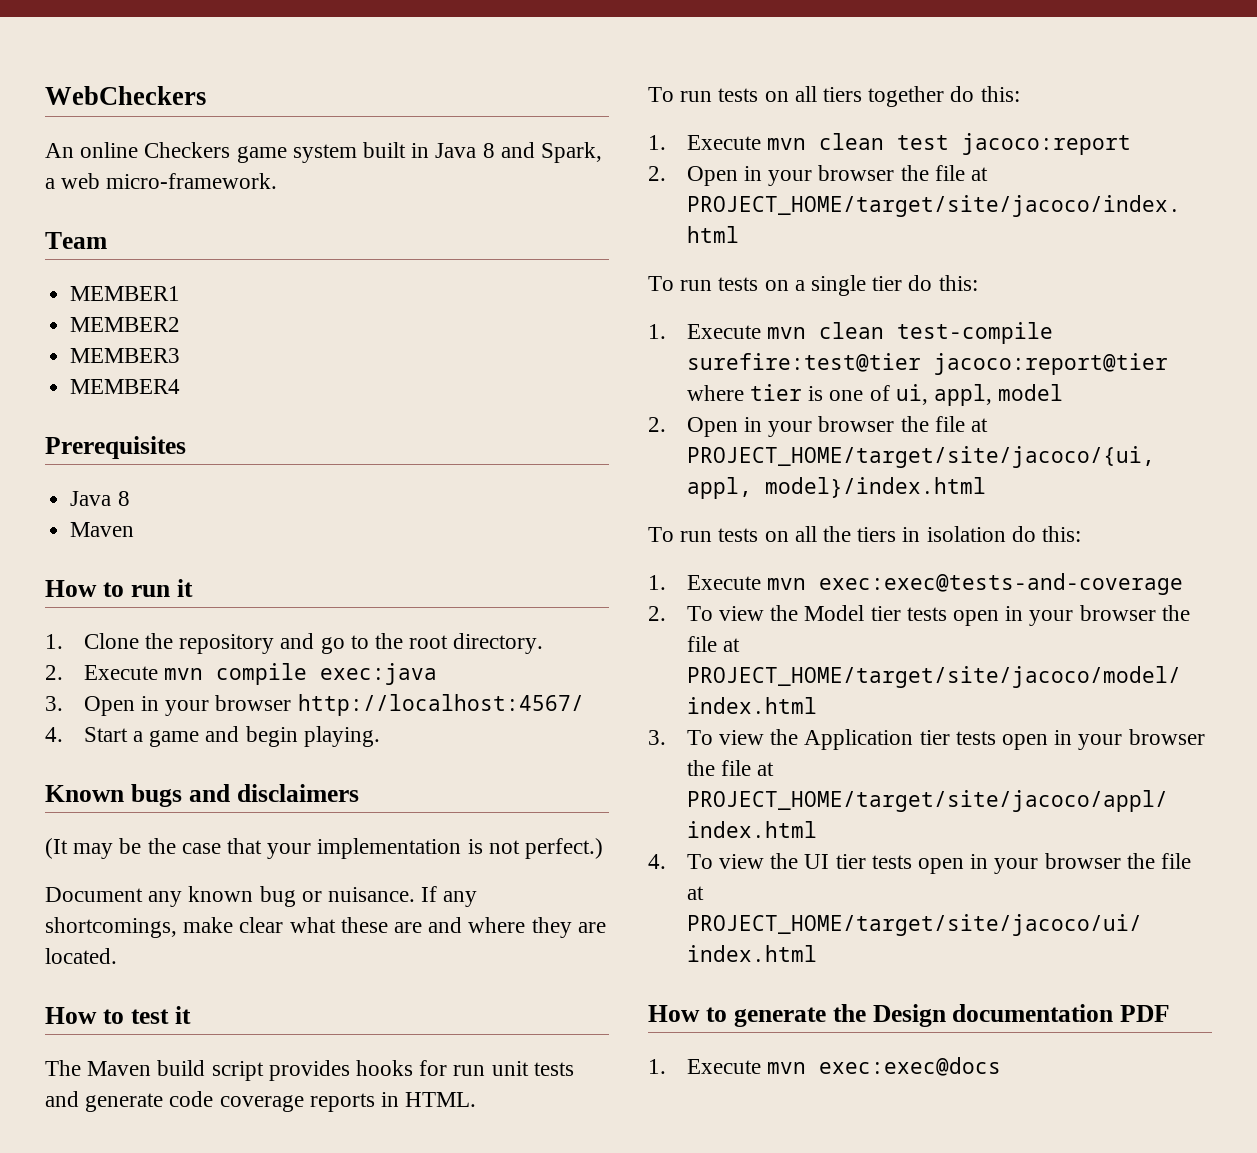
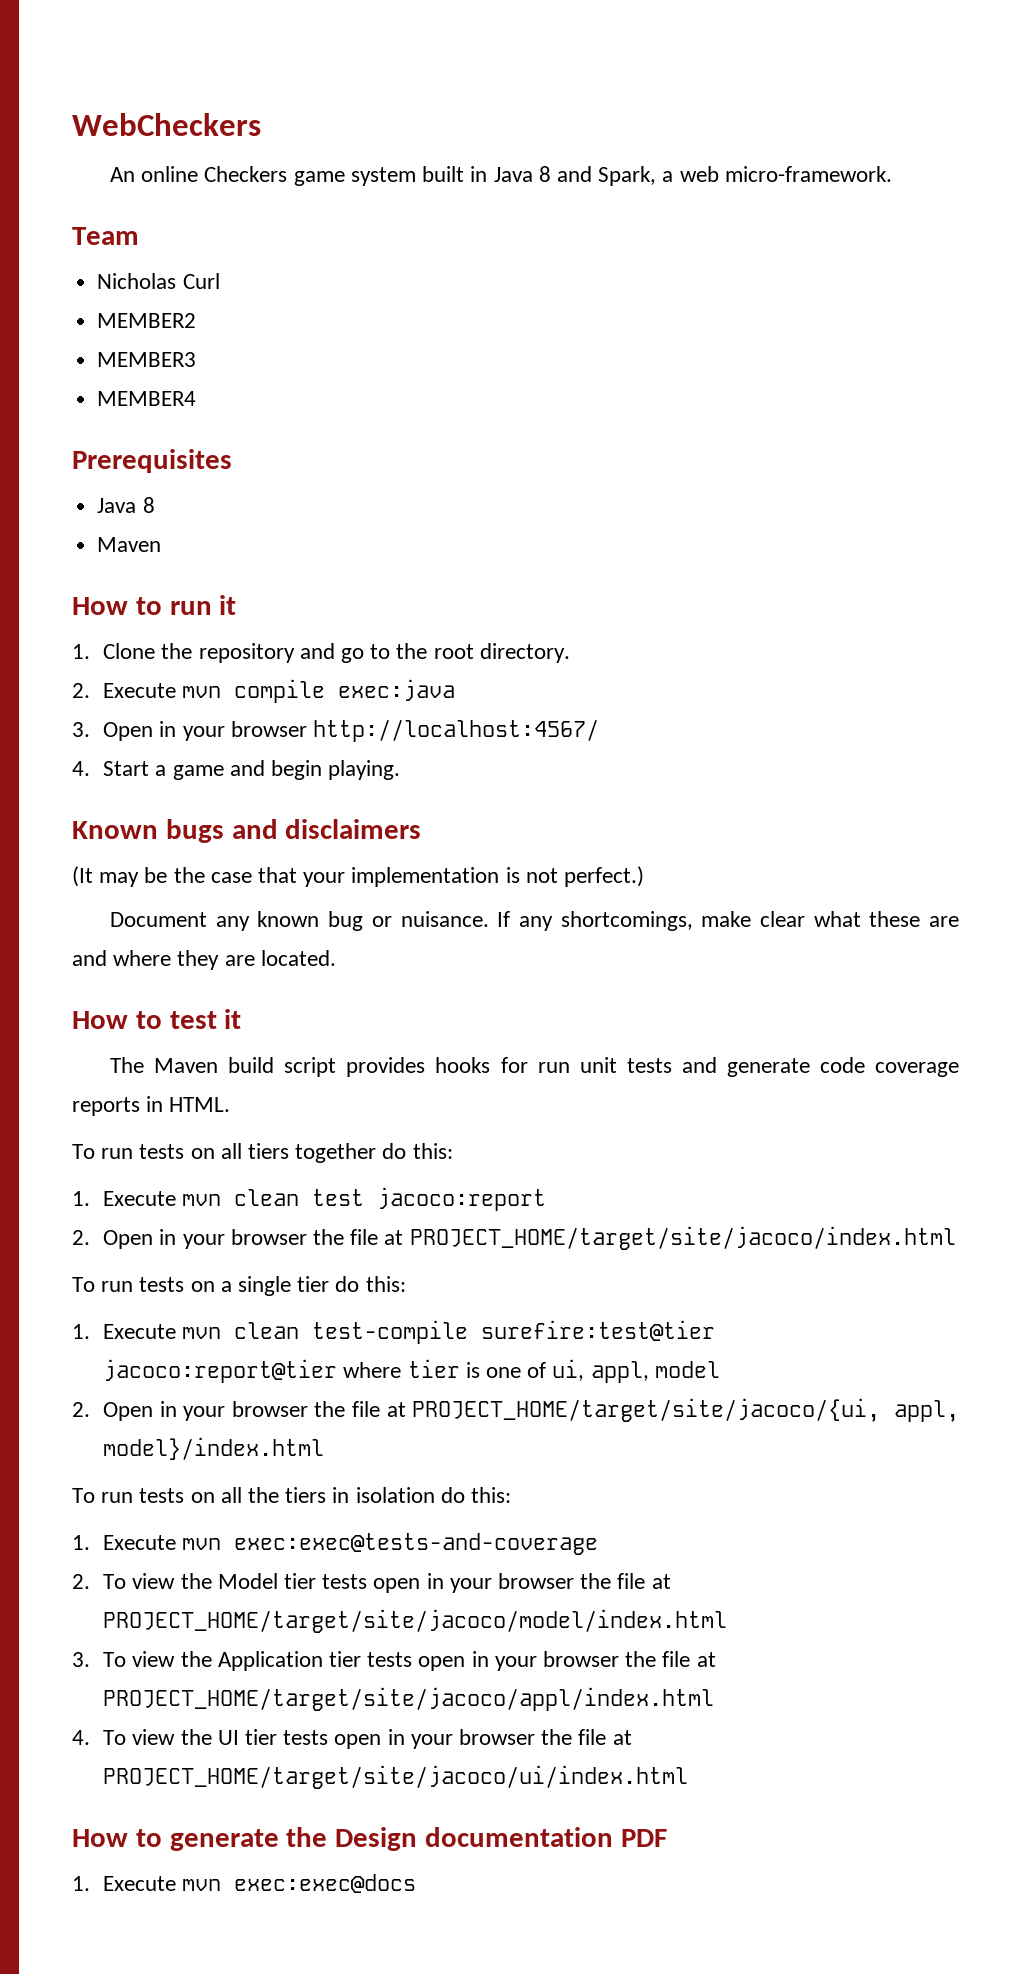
[70,286,181,301] MEMBER1 -> [97,273,220,289] Nicholas Curl

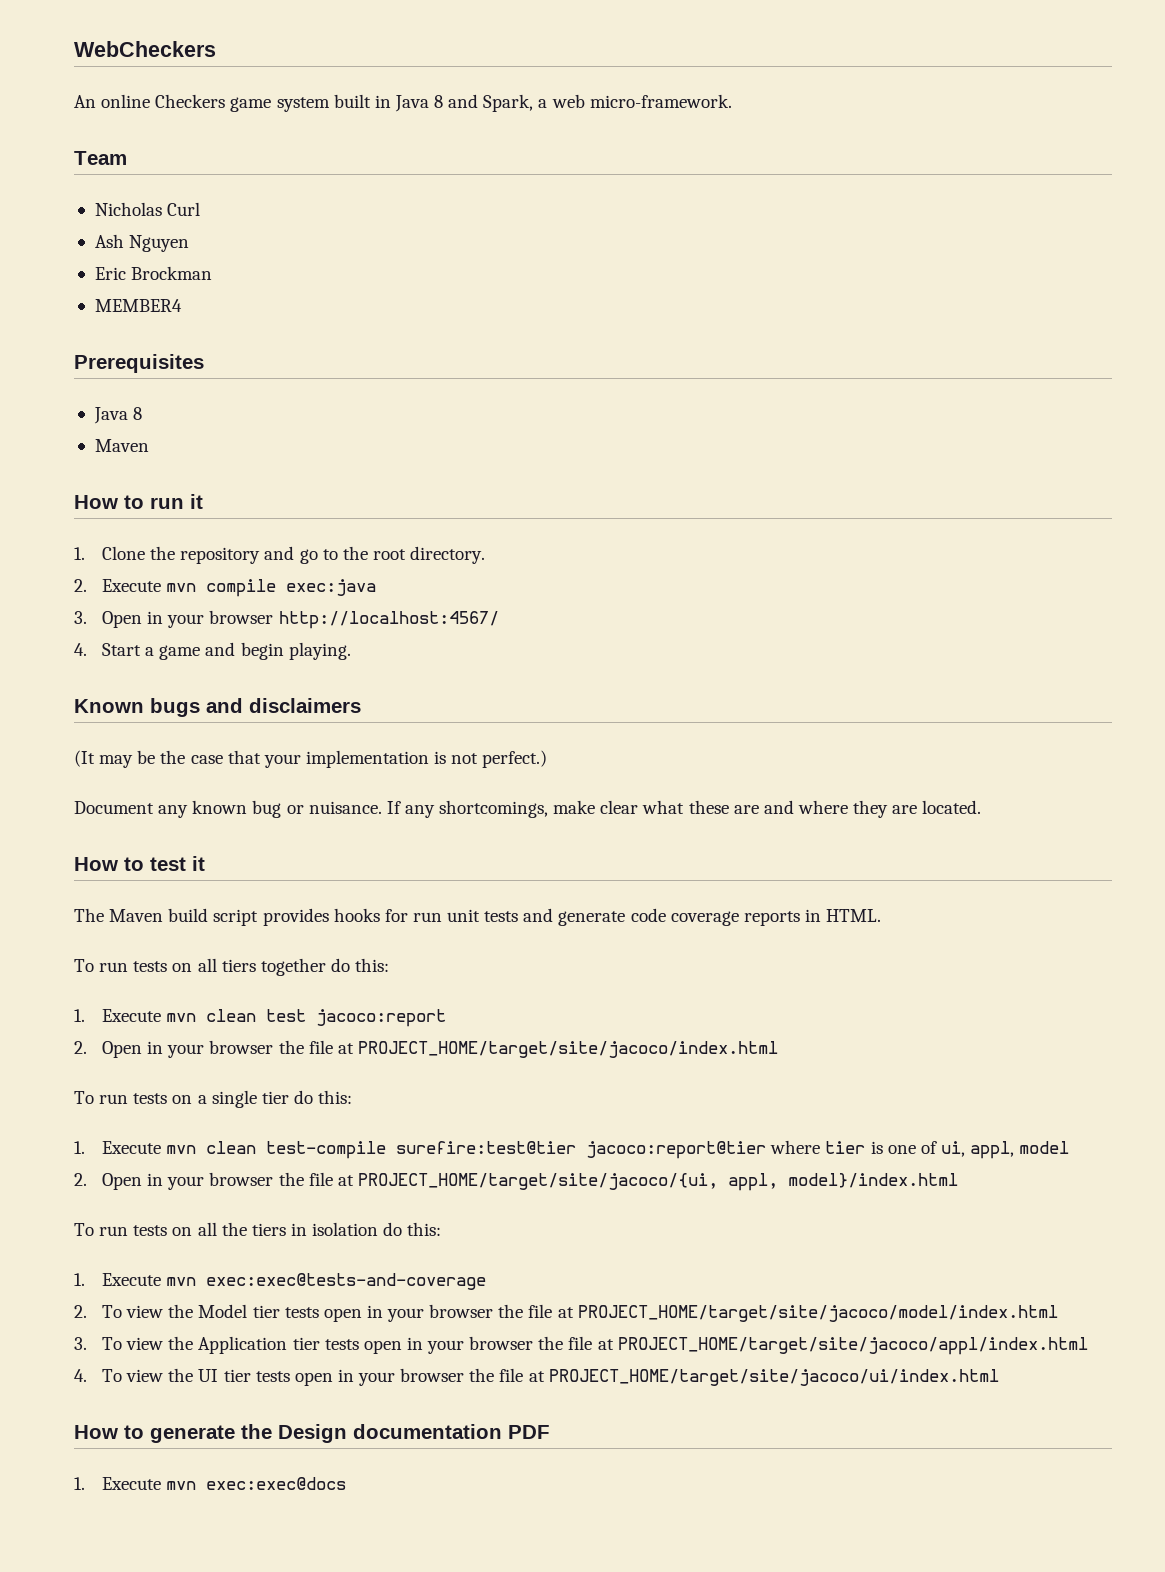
[97,313,197,328] [97,352,197,367] MEMBER2 // MEMBER3 -> [94,234,190,252] [94,266,213,280] Ash Nguyen // Eric Brockman

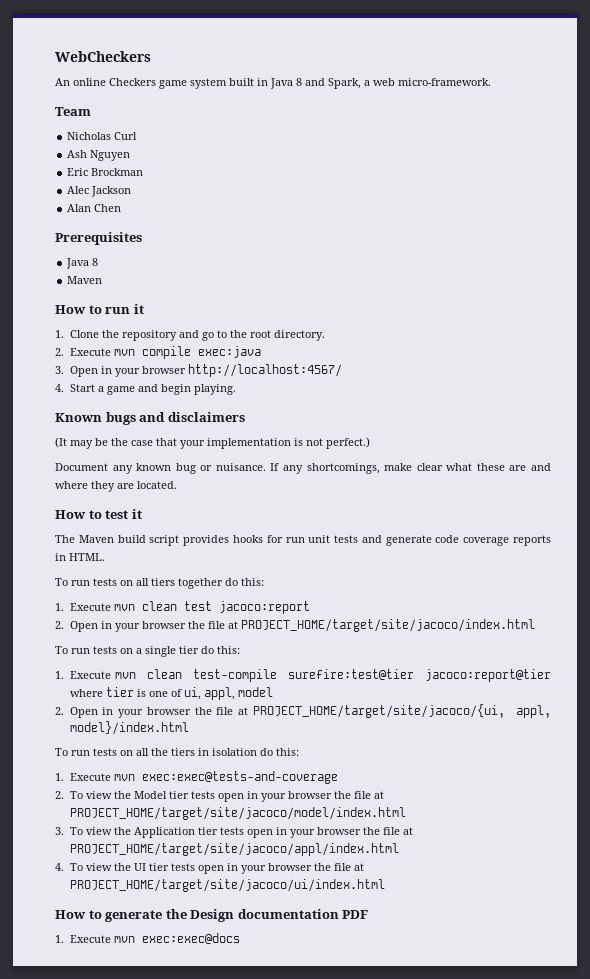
[94,299,182,312] MEMBER4 -> [67,186,132,197] [67,204,122,212] Alec Jackson // Alan Chen

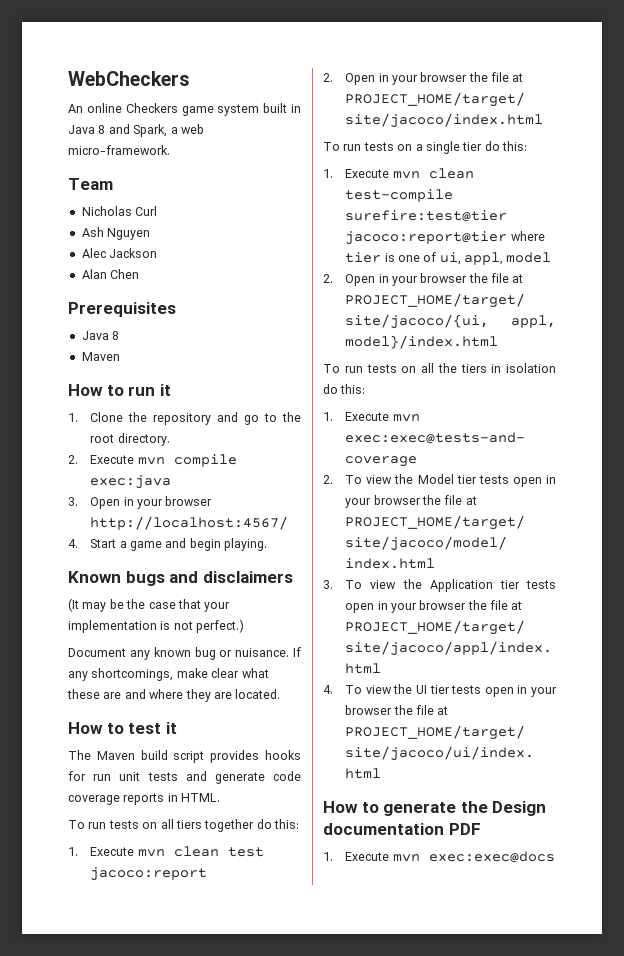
[67,168,144,176] // Eric Brockman -> (151, 234) none

